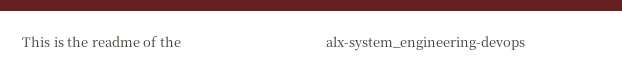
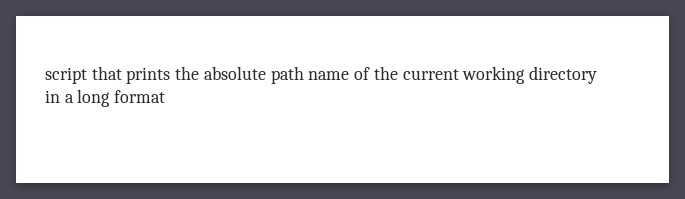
[22,36,525,51] This is the readme of the alx-system_engineering-devops -> [45,66,597,84] [45,89,166,107] script that prints the absolute path name of the current working directory in a long format

